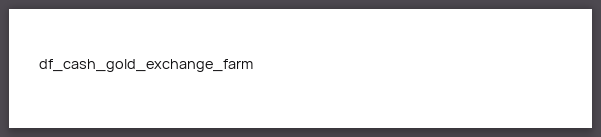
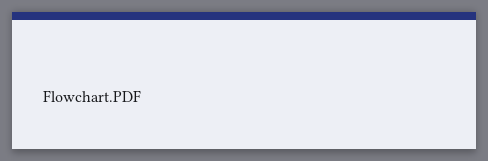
[39,59,253,72] df_cash_gold_exchange_farm -> [43,90,141,102] Flowchart.PDF

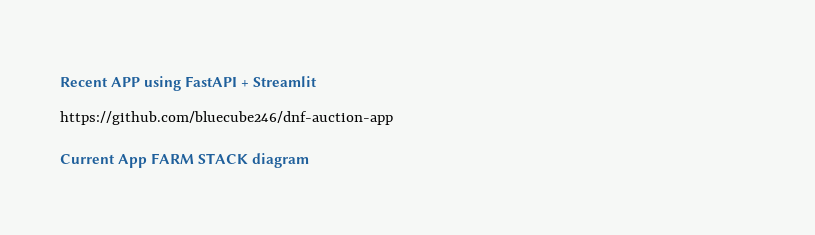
[43,90,141,102] Flowchart.PDF -> [60,76,318,91] [60,111,393,125] [60,153,310,168] Recent APP using FastAPI + Streamlit // https://github.com/bluecube246/dnf-auction-app // Current App FARM STACK diagram

